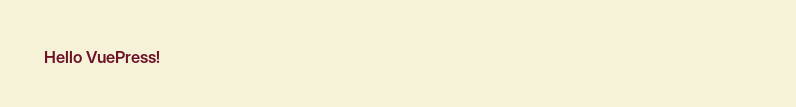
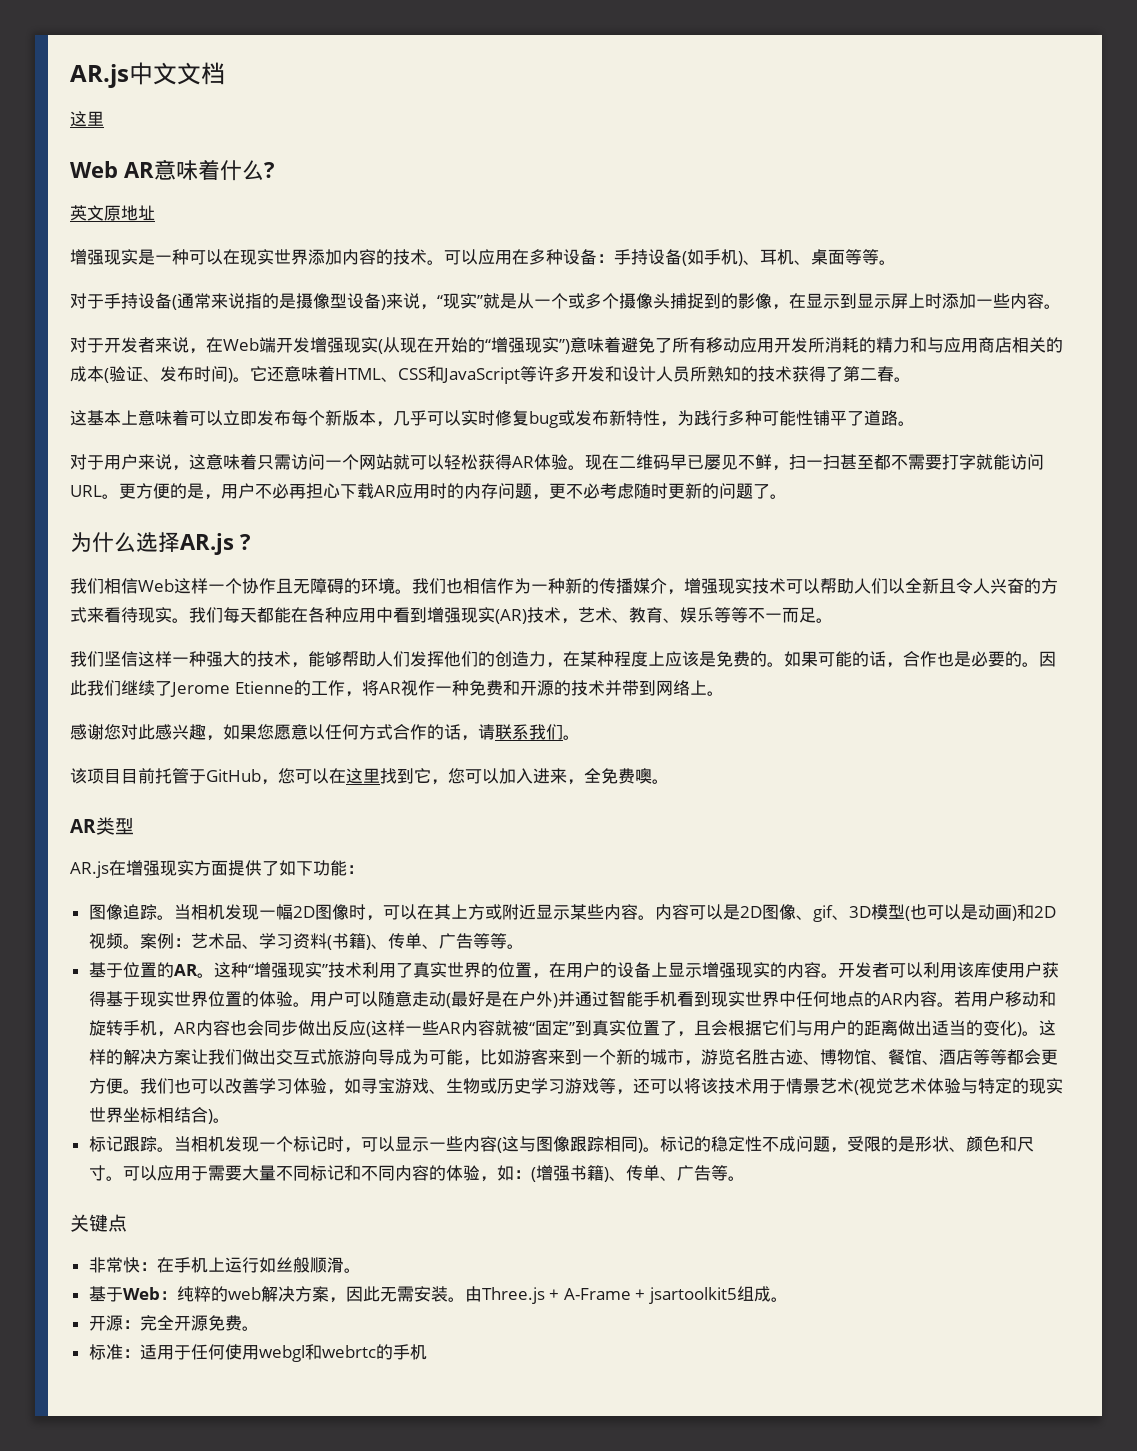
[44,51,161,63] Hello VuePress! -> [70,62,225,88] [70,111,104,127] [70,159,275,181] [70,205,155,221] [70,249,896,266] [70,293,1061,310] [70,337,1063,354] [70,366,911,384] [70,410,915,428] [70,454,1044,471] [70,483,787,500] [70,532,251,555] [70,578,1058,595] [70,607,833,624] [70,651,1056,668] [70,680,724,697] [70,724,580,741] [70,768,669,785] [70,817,134,835] [70,860,364,878] [88,904,1056,922] [88,933,524,950] [88,962,1059,979] [88,990,1056,1008] [88,1020,1056,1037] [88,1049,1058,1066] [88,1078,1063,1095] [88,1107,230,1124] [88,1136,1034,1153] [88,1165,745,1182] [70,1214,127,1232] [88,1257,361,1273] [88,1286,789,1304] [88,1315,259,1331] [88,1344,427,1362] AR.js中文文档 // 这里 // Web AR意味着什么? // 英文原地址 // 增强现实是一种可以在现实世界添加内容的技术。可以应用在多种设备：手持设备(如手机)、耳机、桌面等等。 // 对于手持设备(通常来说指的是摄像型设备)来说，“现实”就是从一个或多个摄像头捕捉到的影像，在显示到显示屏上时添加一些内容。 // 对于开发者来说，在Web端开发增强现实(从现在开始的“增强现实”)意味着避免了所有移动应用开发所消耗的精力和与应用商店相关的成本(验证、发布时间)。它还意味着HTML、CSS和JavaScript等许多开发和设计人员所熟知的技术获得了第二春。 // 这基本上意味着可以立即发布每个新版本，几乎可以实时修复bug或发布新特性，为践行多种可能性铺平了道路。 // 对于用户来说，这意味着只需访问一个网站就可以轻松获得AR体验。现在二维码早已屡见不鲜，扫一扫甚至都不需要打字就能访问URL。更方便的是，用户不必再担心下载AR应用时的内存问题，更不必考虑随时更新的问题了。 // 为什么选择AR.js ? // 我们相信Web这样一个协作且无障碍的环境。我们也相信作为一种新的传播媒介，增强现实技术可以帮助人们以全新且令人兴奋的方式来看待现实。我们每天都能在各种应用中看到增强现实(AR)技术，艺术、教育、娱乐等等不一而足。 // 我们坚信这样一种强大的技术，能够帮助人们发挥他们的创造力，在某种程度上应该是免费的。如果可能的话，合作也是必要的。因此我们继续了Jerome Etienne的工作，将AR视作一种免费和开源的技术并带到网络上。 // 感谢您对此感兴趣，如果您愿意以任何方式合作的话，请联系我们。 // 该项目目前托管于GitHub，您可以在这里找到它，您可以加入进来，全免费噢。 // AR类型 // AR.js在增强现实方面提供了如下功能： // 图像追踪。当相机发现一幅2D图像时，可以在其上方或附近显示某些内容。内容可以是2D图像、gif、3D模型(也可以是动画)和2D视频。案例：艺术品、学习资料(书籍)、传单、广告等等。 // 基于位置的AR。这种“增强现实”技术利用了真实世界的位置，在用户的设备上显示增强现实的内容。开发者可以利用该库使用户获得基于现实世界位置的体验。用户可以随意走动(最好是在户外)并通过智能手机看到现实世界中任何地点的AR内容。若用户移动和旋转手机，AR内容也会同步做出反应(这样一些AR内容就被“固定”到真实位置了，且会根据它们与用户的距离做出适当的变化)。这样的解决方案让我们做出交互式旅游向导成为可能，比如游客来到一个新的城市，游览名胜古迹、博物馆、餐馆、酒店等等都会更方便。我们也可以改善学习体验，如寻宝游戏、生物或历史学习游戏等，还可以将该技术用于情景艺术(视觉艺术体验与特定的现实世界坐标相结合)。 // 标记跟踪。当相机发现一个标记时，可以显示一些内容(这与图像跟踪相同)。标记的稳定性不成问题，受限的是形状、颜色和尺寸。可以应用于需要大量不同标记和不同内容的体验，如：(增强书籍)、传单、广告等。 // 关键点 // 非常快：在手机上运行如丝般顺滑。 // 基于Web：纯粹的web解决方案，因此无需安装。由Three.js + A-Frame + jsartoolkit5组成。 // 开源：完全开源免费。 // 标准：适用于任何使用webgl和webrtc的手机

